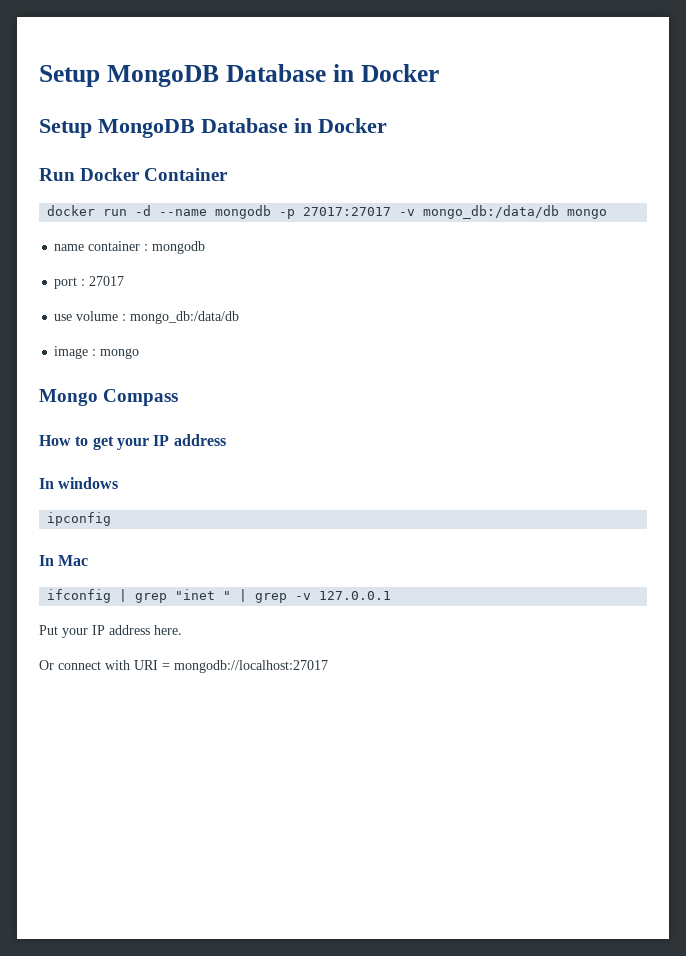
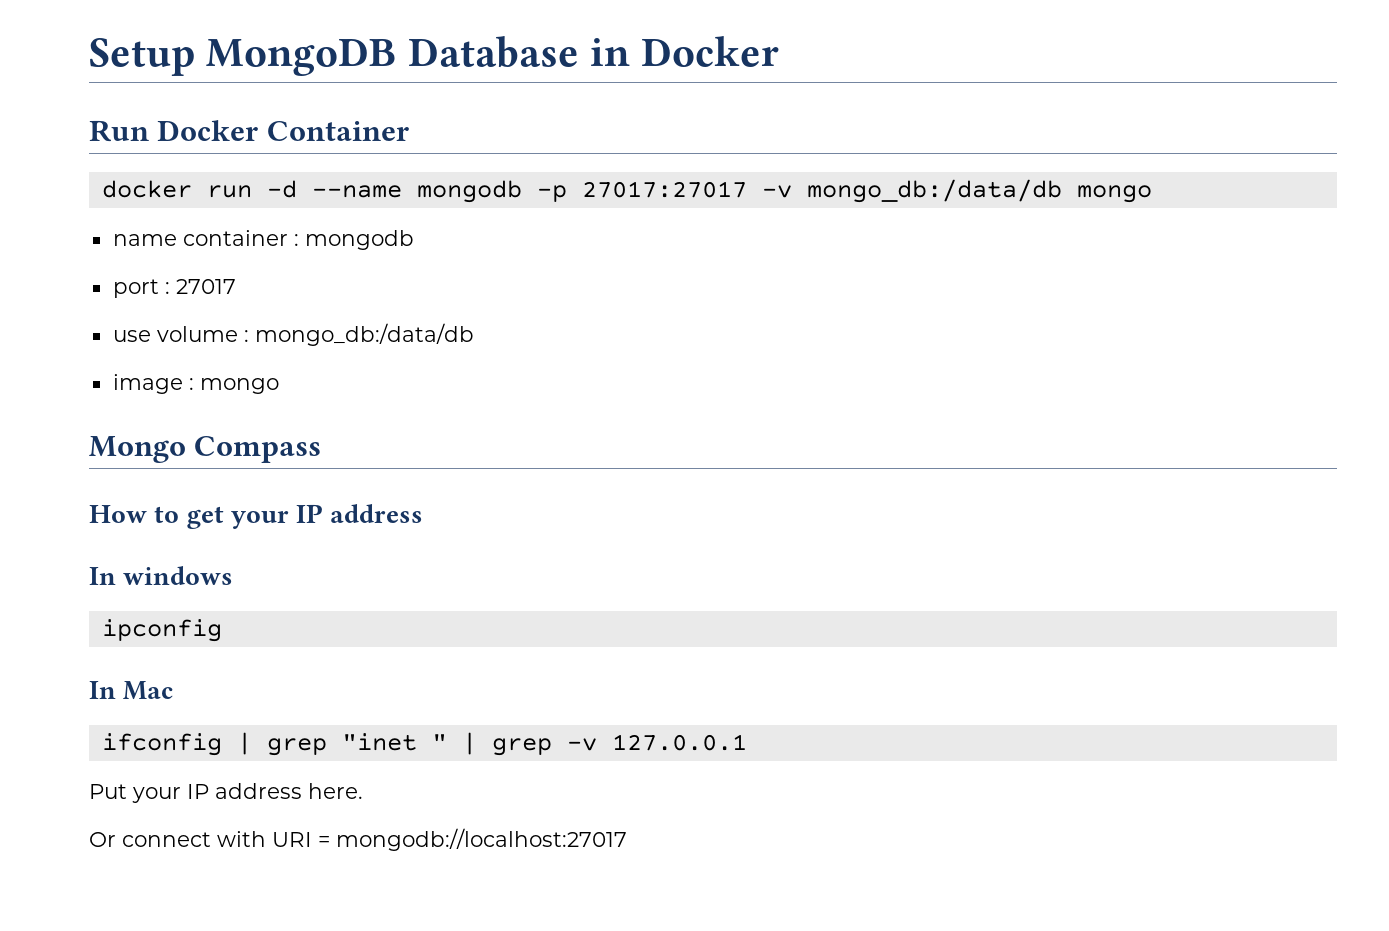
[39,64,439,87] [39,118,387,138] Setup MongoDB Database in Docker // Setup MongoDB Database in Docker -> [89,36,780,76] Setup MongoDB Database in Docker

